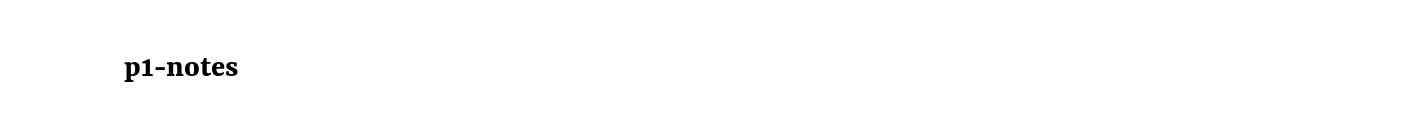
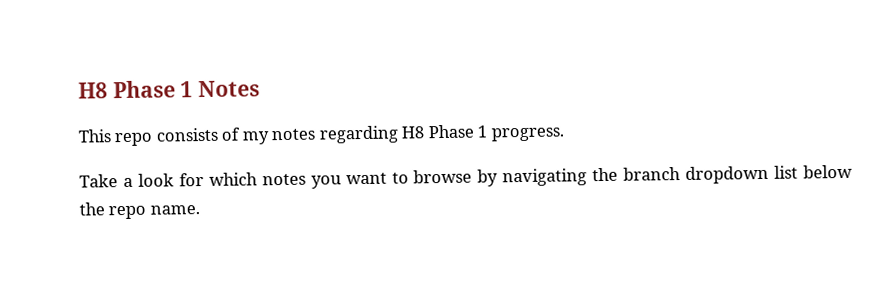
[124,58,238,82] p1-notes -> [78,80,261,99] [78,124,564,147] [79,164,853,189] [79,202,200,220] H8 Phase 1 Notes // This repo consists of my notes regarding H8 Phase 1 progress. // Take a look for which notes you want to browse by navigating the branch dropdown list below the repo name.

